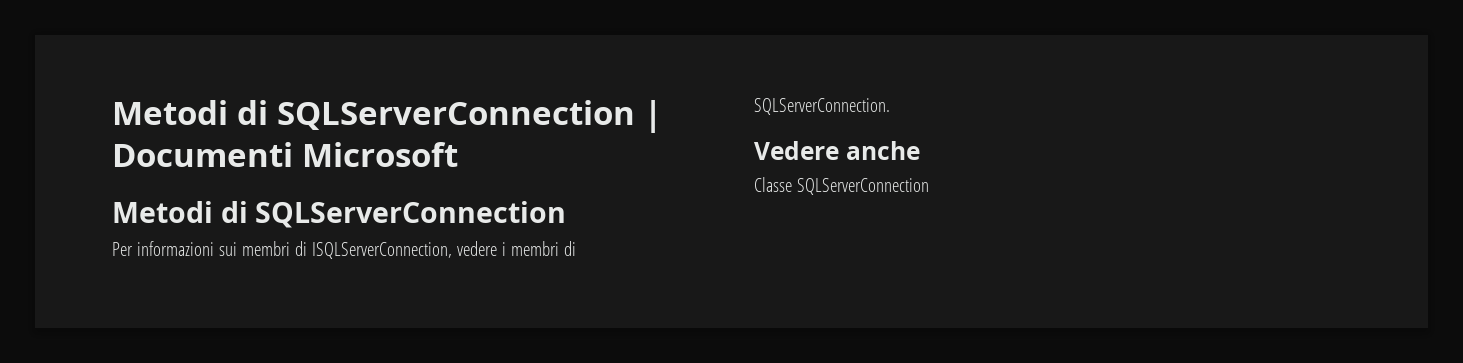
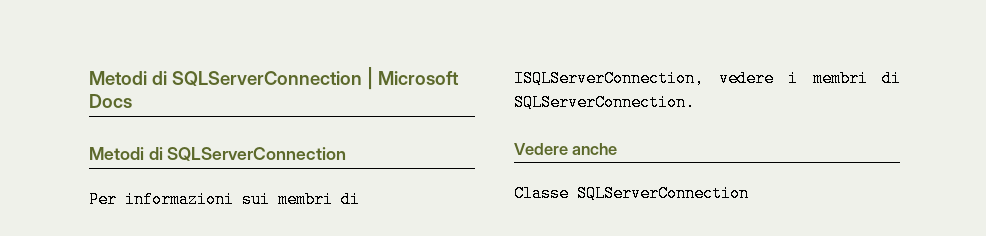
[112,142,293,167] Documenti -> (373, 78) none
(458, 154) none -> [89,94,132,108] Docs

